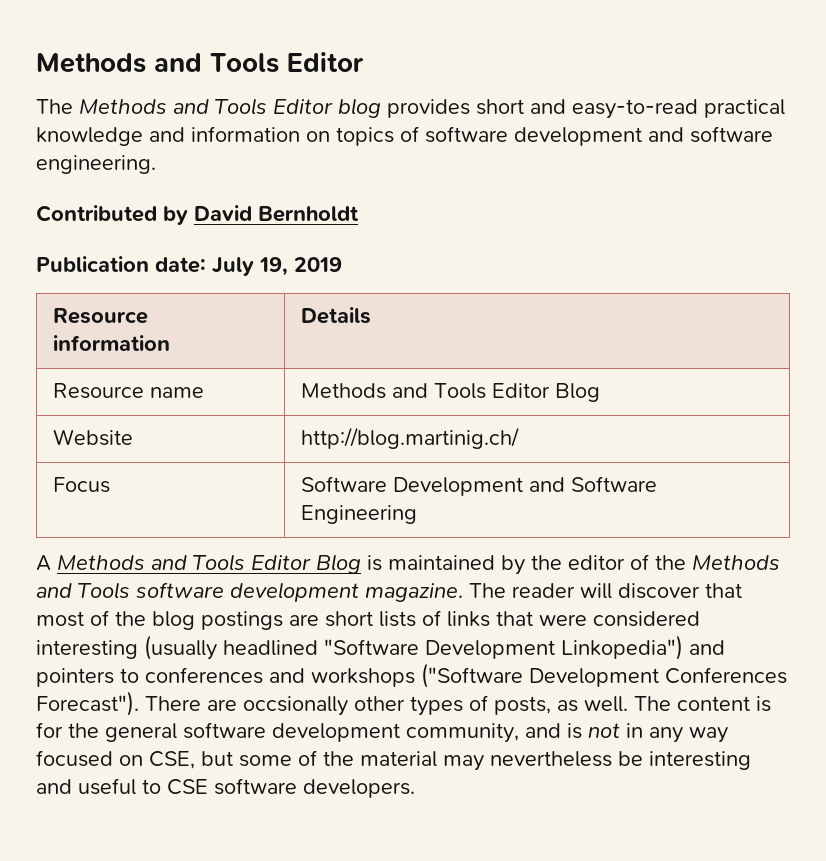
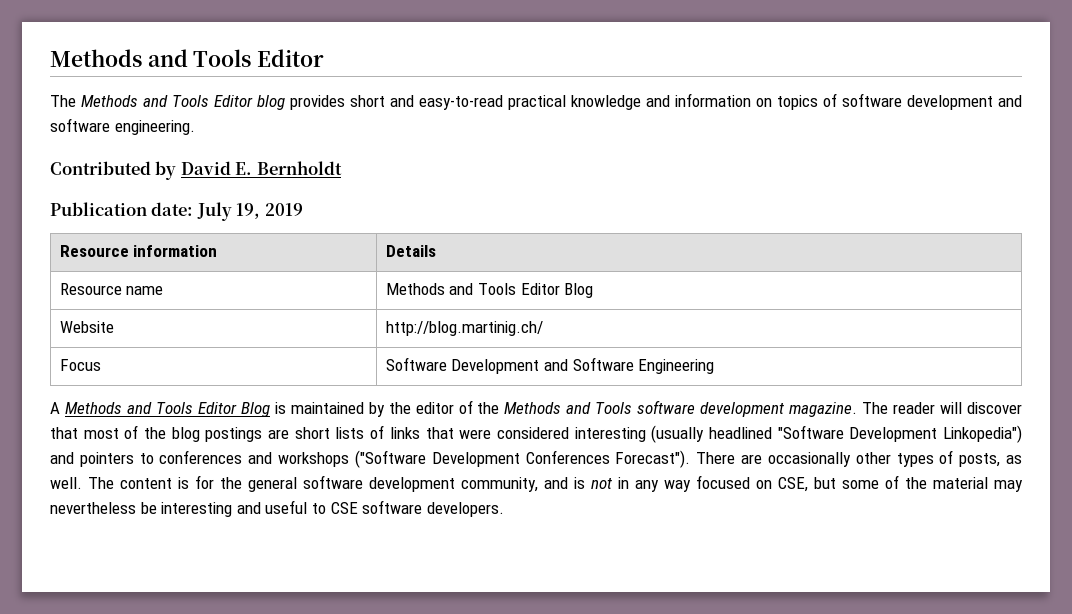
(252, 213) none -> [235,162,253,175] E.
[243,696,348,716] occsionally -> [767,452,851,467] occasionally

